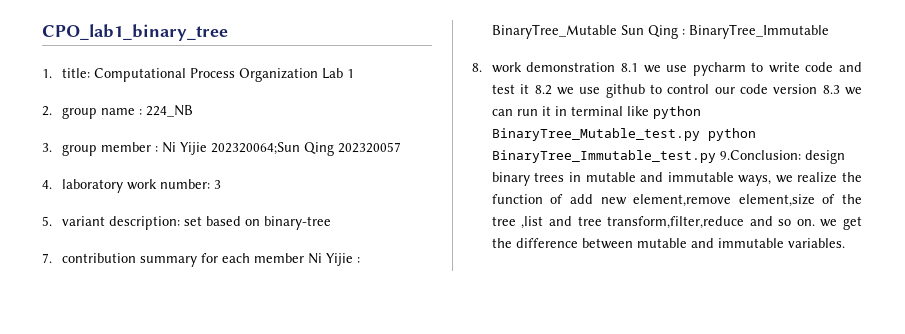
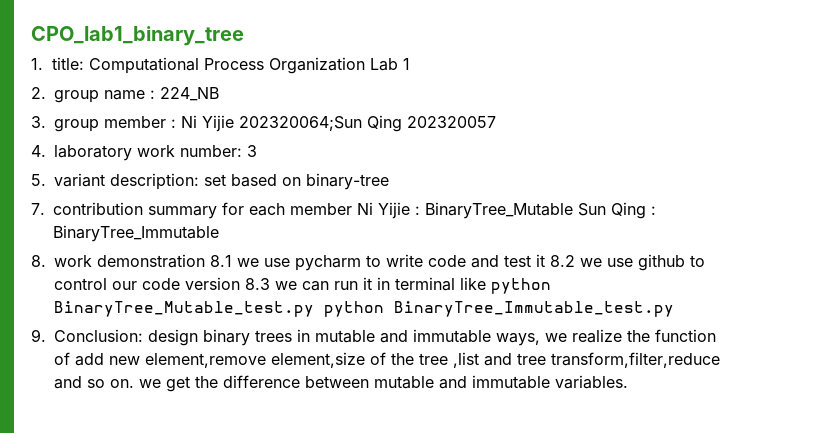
[719,150,801,160] 9.Conclusion: -> [31,329,143,342] // 9. Conclusion:

